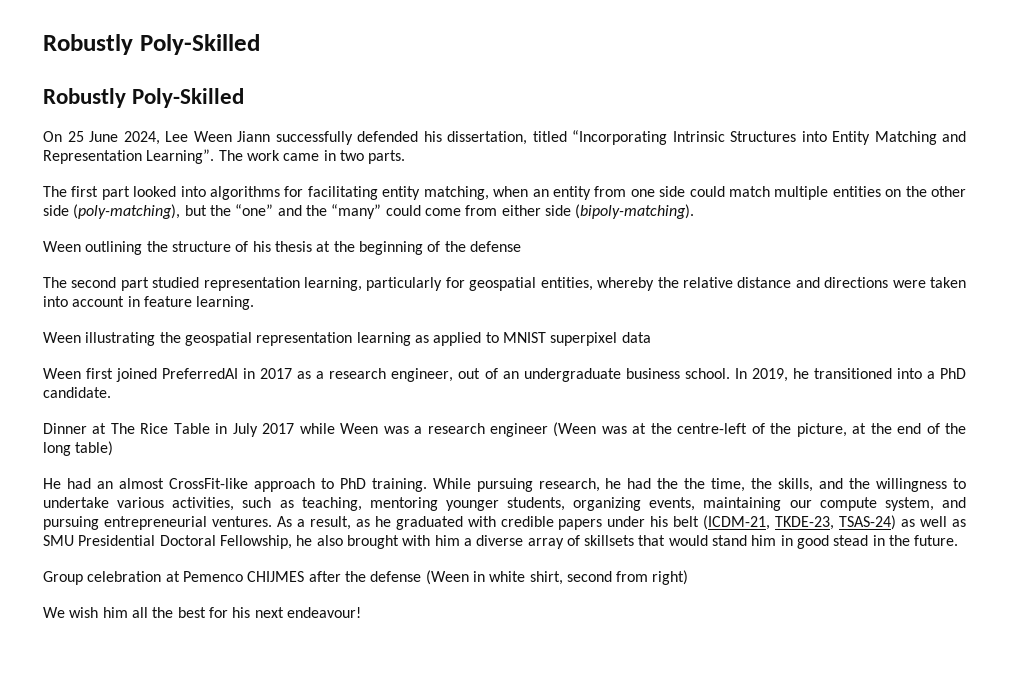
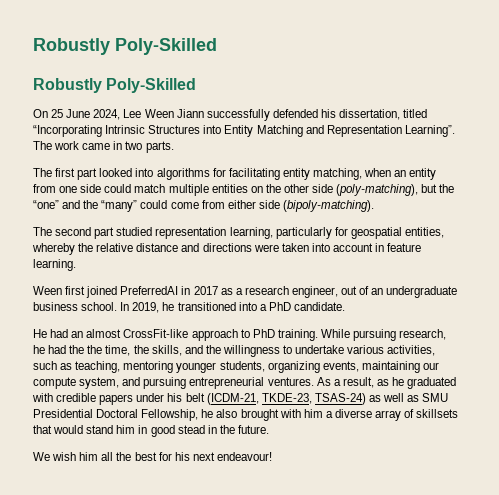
[43,241,521,255] // Ween outlining the structure of his thesis at the beginning of the defense -> (374, 206) none
[43,332,651,346] // Ween illustrating the geospatial representation learning as applied to MNIST superpixel data -> (76, 265) none
[43,422,966,437] [43,441,114,456] // Dinner at The Rice Table in July 2017 while Ween was a research engineer (Ween was at the centre-left of the picture, at the end of the long table) -> (345, 306) none
[43,570,689,585] // Group celebration at Pemenco CHIJMES after the defense (Ween in white shirt, second from right) -> (269, 429) none

